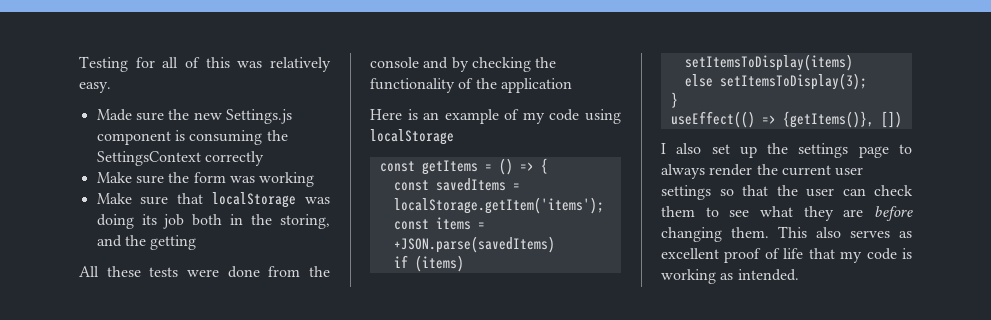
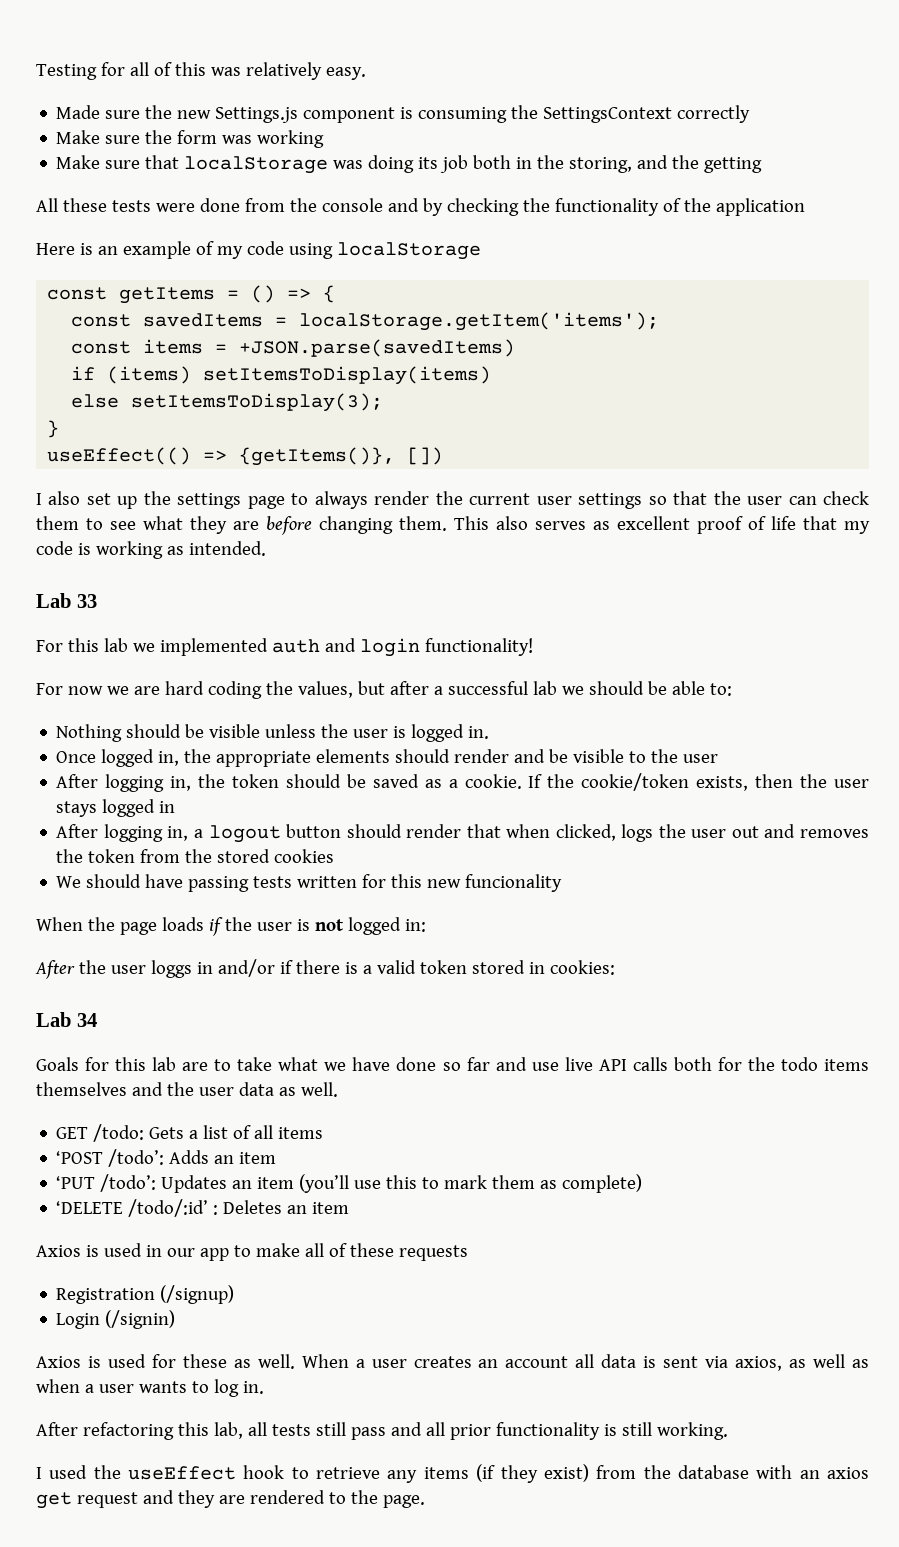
(799, 275) none -> [36,593,97,608] [36,638,533,657] [36,681,732,699] [56,724,490,742] [56,749,719,767] [56,773,869,792] [56,799,176,817] [56,824,869,843] [56,849,335,863] [56,874,563,892] [36,917,426,936] [35,959,615,979] [36,1012,97,1027] [36,1057,869,1071] [36,1082,338,1097] [56,1124,324,1142] [56,1149,277,1167] [56,1174,643,1193] [56,1199,350,1217] [36,1243,468,1261] [56,1285,235,1304] [56,1310,176,1329] [36,1354,870,1371] [36,1379,264,1397] [36,1422,728,1440] [36,1464,870,1483] [36,1490,425,1509] // Lab 33 // For this lab we implemented auth and login functionality! // For now we are hard coding the values, but after a successful lab we should be able to: // Nothing should be visible unless the user is logged in. // Once logged in, the appropriate elements should render and be visible to the user // After logging in, the token should be saved as a cookie. If the cookie/token exists, then the user stays logged in // After logging in, a logout button should render that when clicked, logs the user out and removes the token from the stored cookies // We should have passing tests written for this new funcionality // When the page loads if the user is not logged in: // After the user loggs in and/or if there is a valid token stored in cookies: // Lab 34 // Goals for this lab are to take what we have done so far and use live API calls both for the todo items themselves and the user data as well. // GET /todo: Gets a list of all items // ‘POST /todo’: Adds an item // ‘PUT /todo’: Updates an item (you’ll use this to mark them as complete) // ‘DELETE /todo/:id’ : Deletes an item // Axios is used in our app to make all of these requests // Registration (/signup) // Login (/signin) // Axios is used for these as well. When a user creates an account all data is sent via axios, as well as when a user wants to log in. // After refactoring this lab, all tests still pass and all prior functionality is still working. // I used the useEffect hook to retrieve any items (if they exist) from the database with an axios get request and they are rendered to the page.

